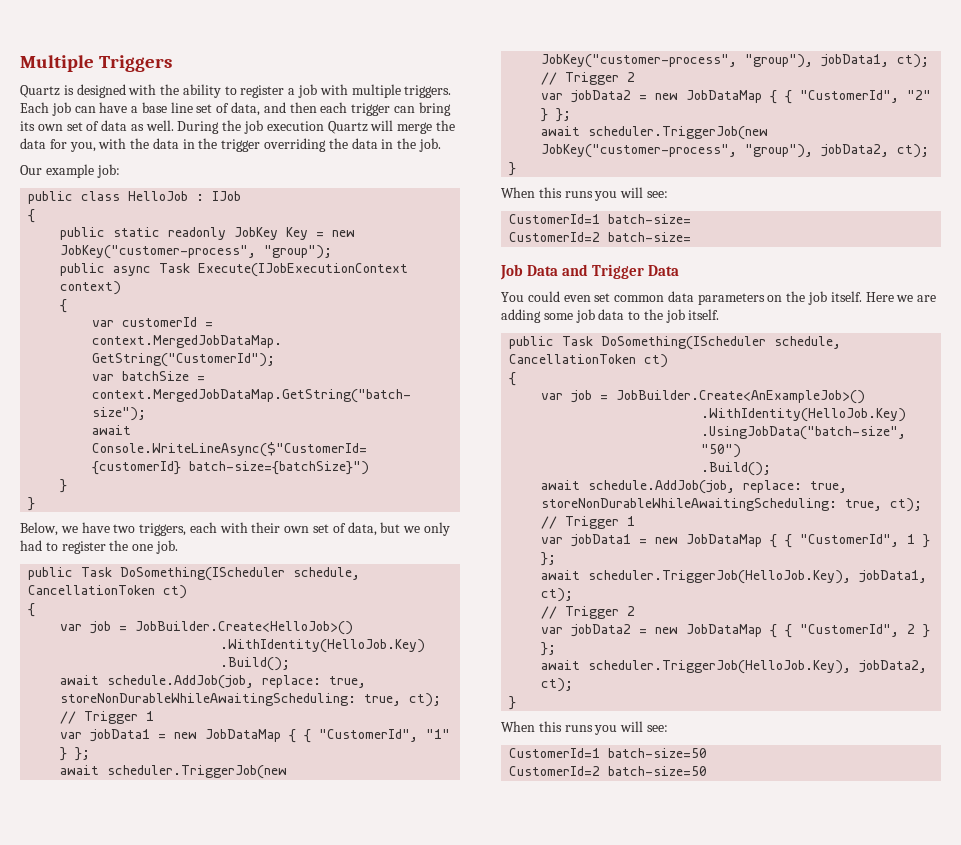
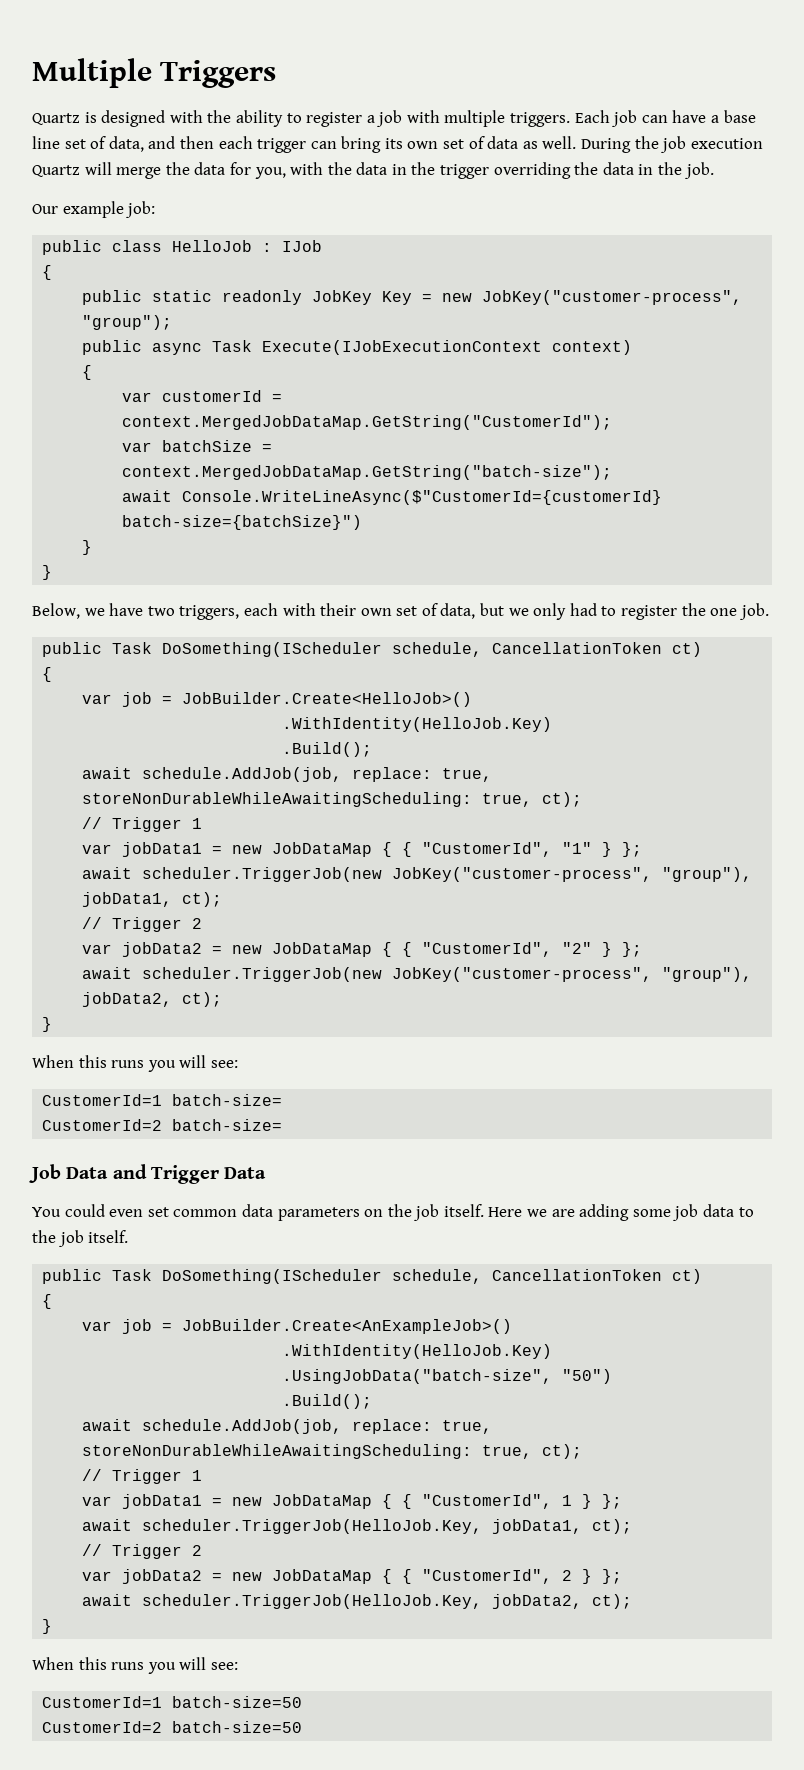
[588,570,852,584] scheduler.TriggerJob(HelloJob.Key), -> [142,1519,483,1534] scheduler.TriggerJob(HelloJob.Key,
[588,660,852,674] scheduler.TriggerJob(HelloJob.Key), -> [142,1594,483,1609] scheduler.TriggerJob(HelloJob.Key,

